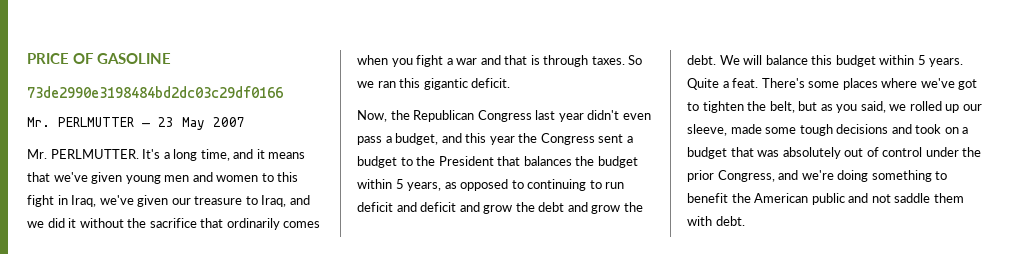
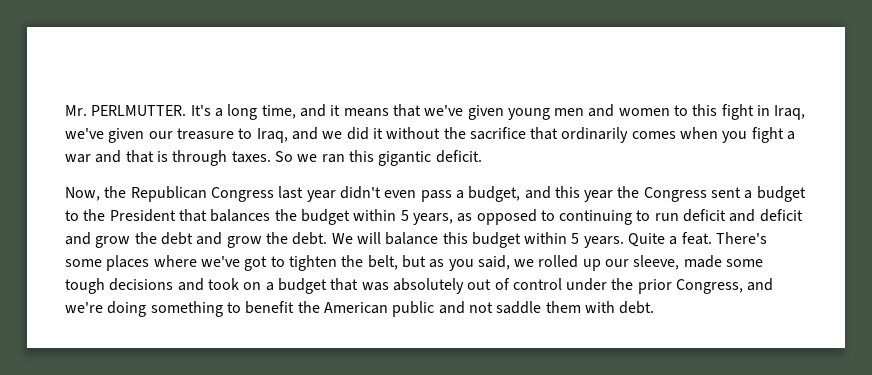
[27,53,172,64] [27,86,283,98] [27,117,245,130] PRICE OF GASOLINE // 73de2990e3198484bd2dc03c29df0166 // Mr. PERLMUTTER — 23 May 2007 // -> (65, 110) none

